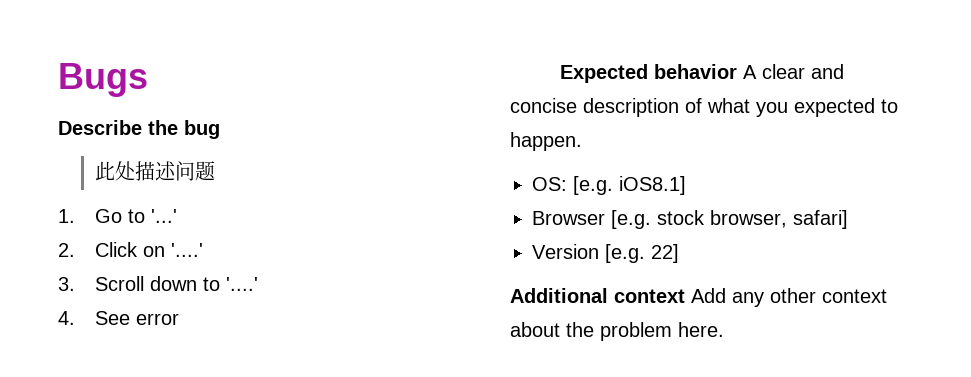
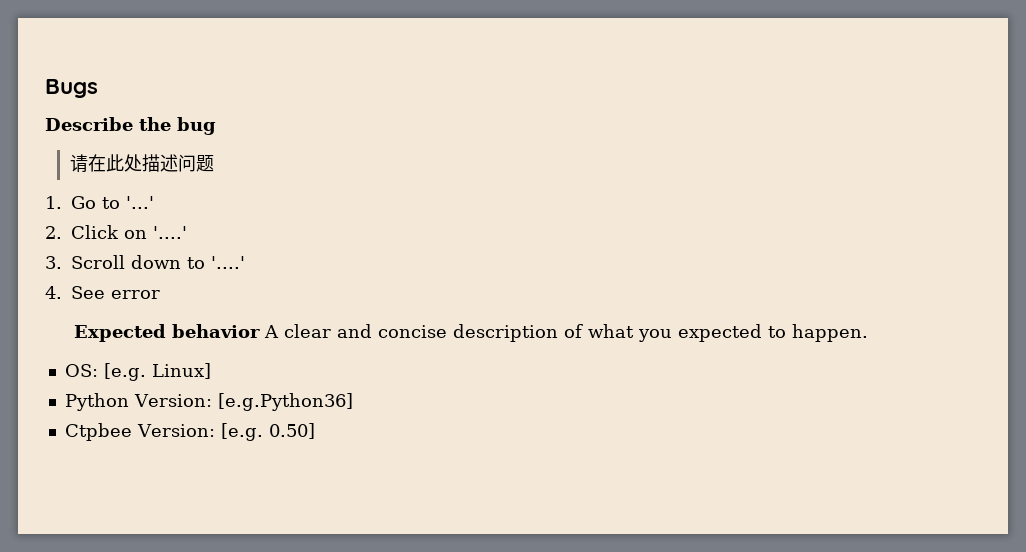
(220, 129) none -> [69,154,106,173] 请在
[619,176,686,195] [532,210,848,229] [532,244,679,263] [510,288,887,307] [510,322,724,341] iOS8.1] // Browser [e.g. stock browser, safari] // Version [e.g. 22] // Additional context Add any other context about the problem here. -> [151,363,211,379] [64,393,353,411] [64,423,315,441] Linux] // Python Version: [e.g.Python36] // Ctpbee Version: [e.g. 0.50]

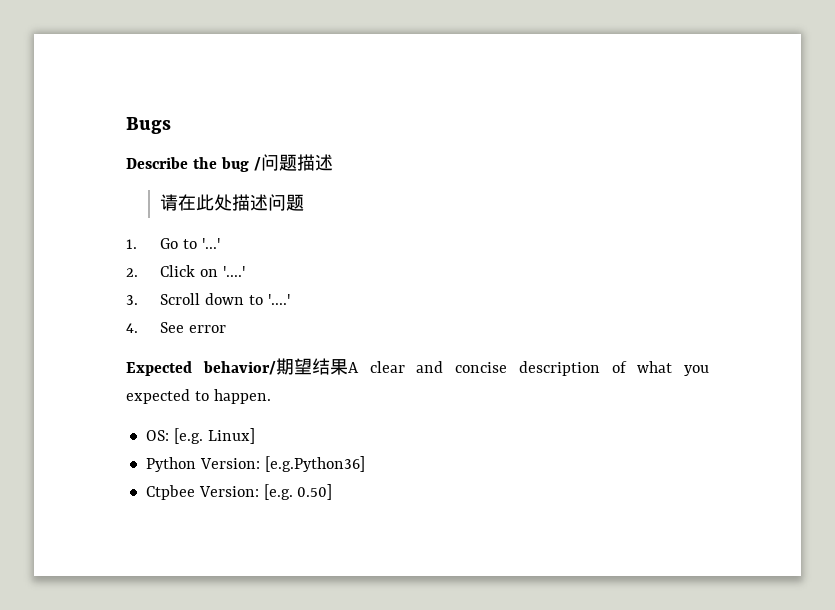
(216, 126) none -> [253,154,333,171] /问题描述
[172,324,261,338] behavior -> [202,358,348,375] behavior/期望结果

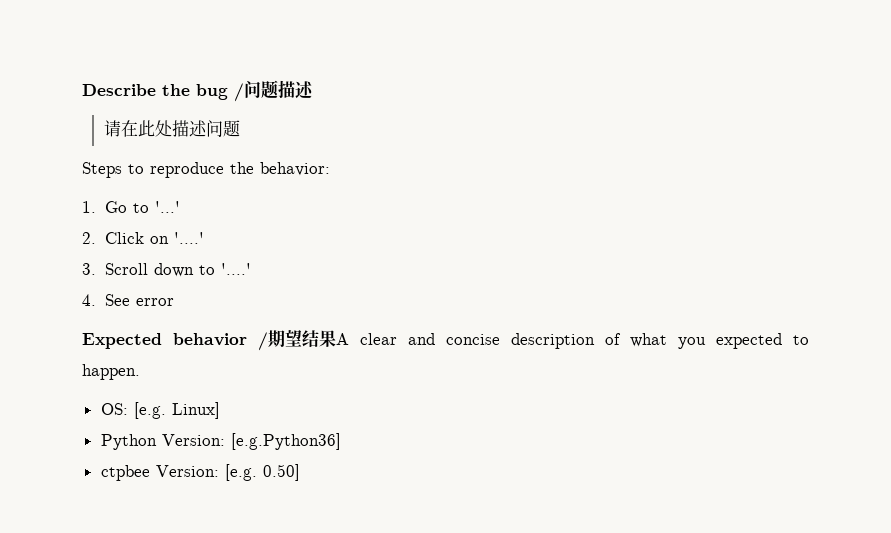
[126,117,171,134] Bugs // -> (82, 90) none
(305, 202) none -> [82,162,330,178] // Steps to reproduce the behavior:
[202,361,276,375] behavior/ -> [173,332,268,351] behavior /
[145,485,195,500] Ctpbee -> [100,465,150,481] ctpbee

